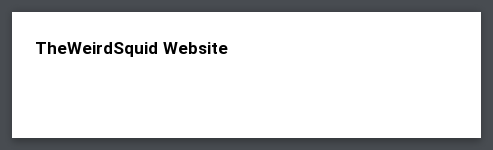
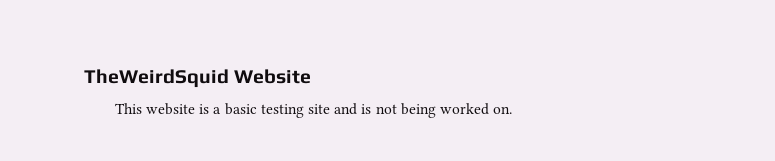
(228, 48) none -> [114,103,513,118] // This website is a basic testing site and is not being worked on.

